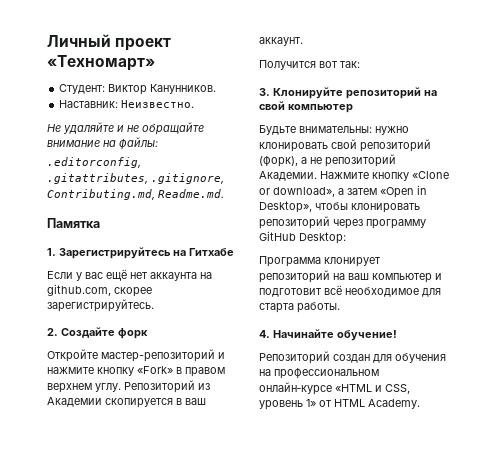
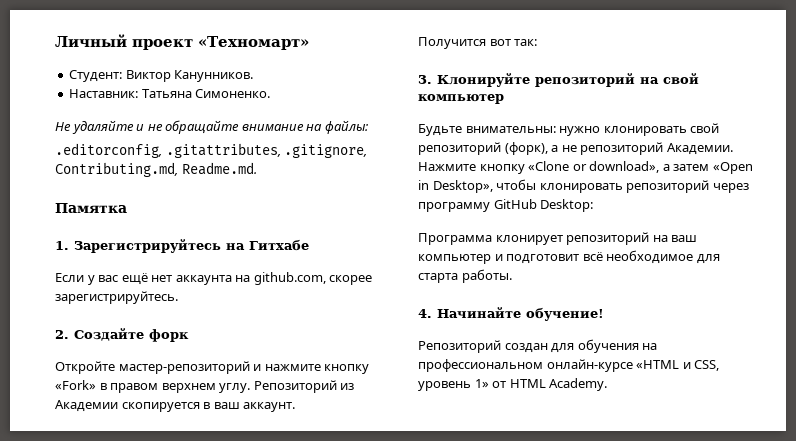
[121,100,195,108] Неизвестно. -> [141,89,271,98] Татьяна Симоненко.

